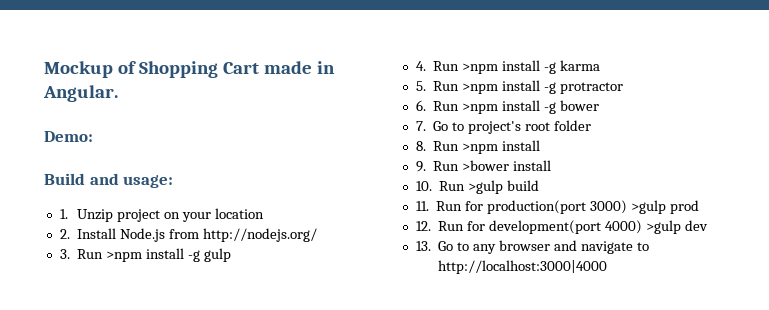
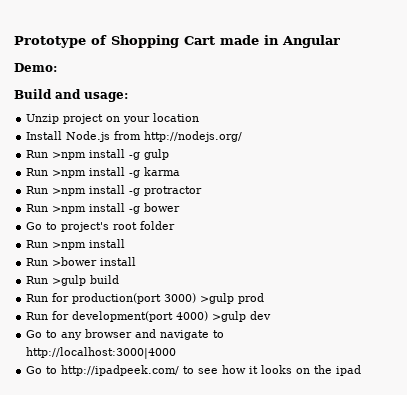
[44,61,113,78] Mockup -> [14,36,86,48] Prototype
[43,85,118,102] Angular. -> [282,35,340,48] Angular
[59,209,68,219] 1. -> (128, 97) none
[59,229,70,239] 2. -> (200, 117) none
[59,249,70,259] 3. -> (243, 136) none
[415,61,426,71] 4. -> (170, 154) none
[415,81,426,91] 5. -> (181, 171) none
[415,100,426,111] 6. -> (203, 191) none
[415,121,426,131] 7. -> (181, 207) none
[415,141,426,151] 8. -> (176, 225) none
[415,161,426,172] 9. -> (126, 243) none
[415,181,432,191] 10. -> (137, 261) none
[415,201,429,211] 11. -> (120, 279) none
[415,221,431,231] 12. -> (265, 298) none
[415,241,431,251] 13. -> (272, 315) none
(608, 267) none -> [26,365,362,376] // Go to http://ipadpeek.com/ to see how it looks on the ipad

